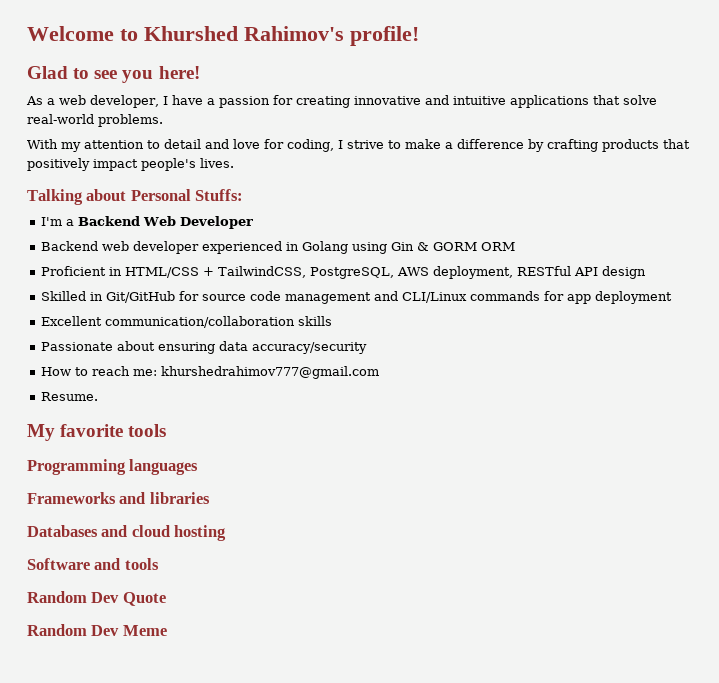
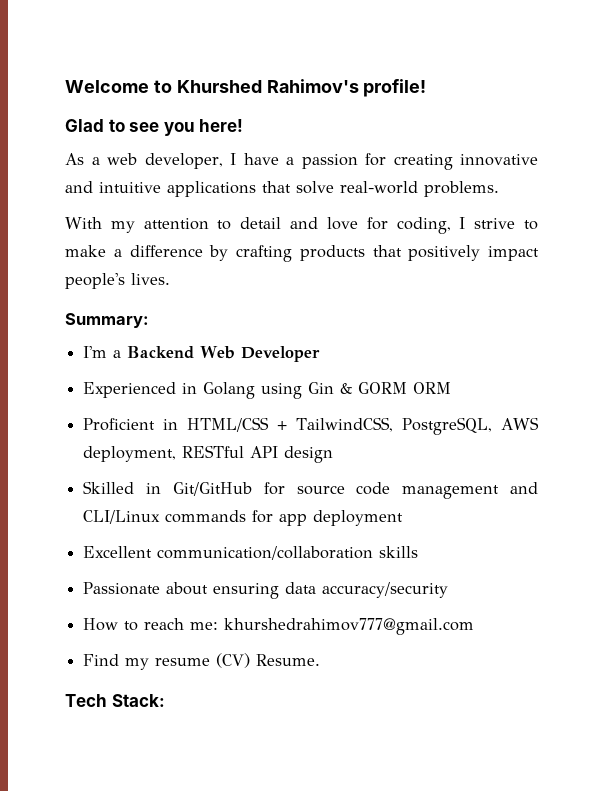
[27,189,244,205] Talking about Personal Stuffs: -> [65,313,149,328] Summary:
[40,241,282,254] Backend web developer experienced -> [83,382,177,398] Experienced
[40,392,98,401] [27,424,167,441] [27,459,199,475] [27,492,210,504] [27,525,227,541] [27,558,159,570] [27,591,166,606] [27,624,167,636] Resume. // My favorite tools // Programming languages // Frameworks and libraries // Databases and cloud hosting // Software and tools // Random Dev Quote // Random Dev Meme -> [83,653,321,670] [65,694,165,707] Find my resume (CV) Resume. // Tech Stack:

